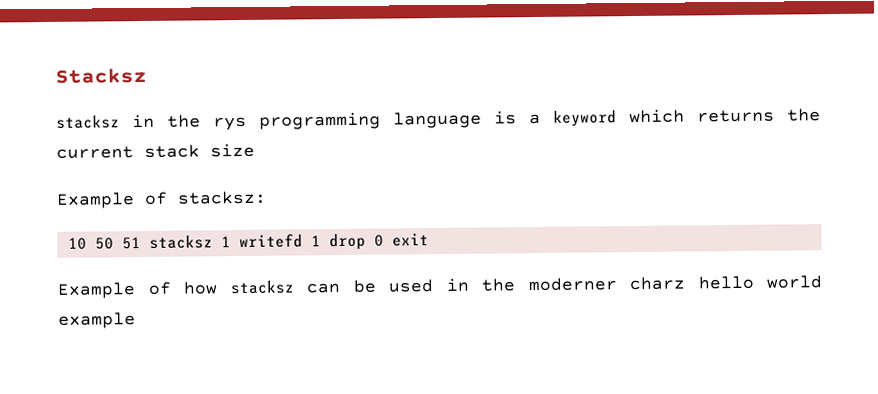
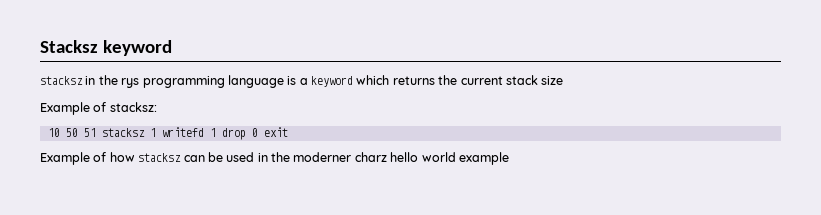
(147, 75) none -> [103,40,173,56] keyword

